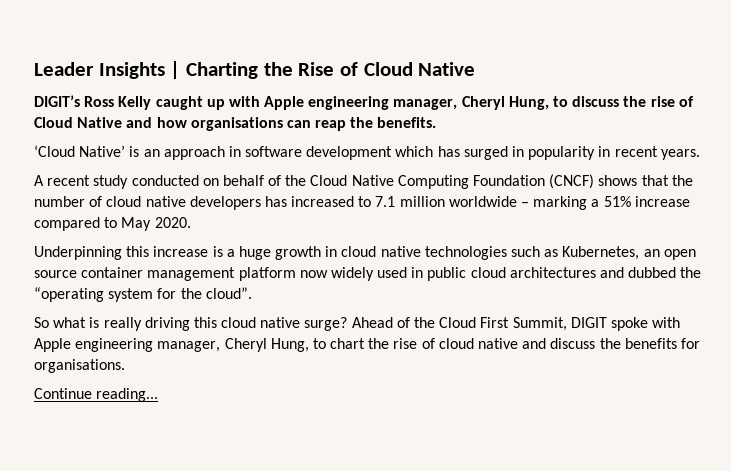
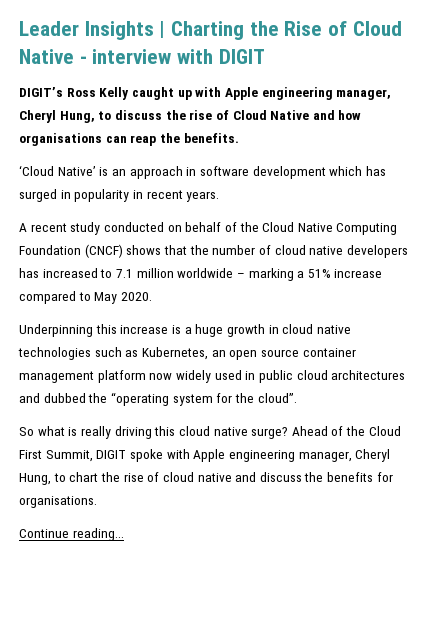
(476, 69) none -> [79,49,265,64] - interview with DIGIT

